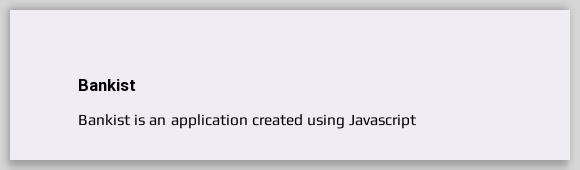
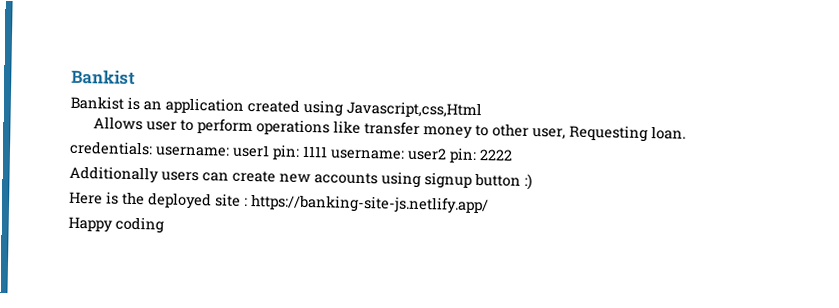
[349,114,417,129] Javascript -> [346,100,482,119] [92,116,686,143] [69,140,513,163] [69,165,533,190] [69,191,489,215] [68,216,164,234] Javascript,css,Html // Allows user to perform operations like transfer money to other user, Requesting loan. // credentials: username: user1 pin: 1111 username: user2 pin: 2222 // Additionally users can create new accounts using signup button :) // Here is the deployed site : https://banking-site-js.netlify.app/ // Happy coding

